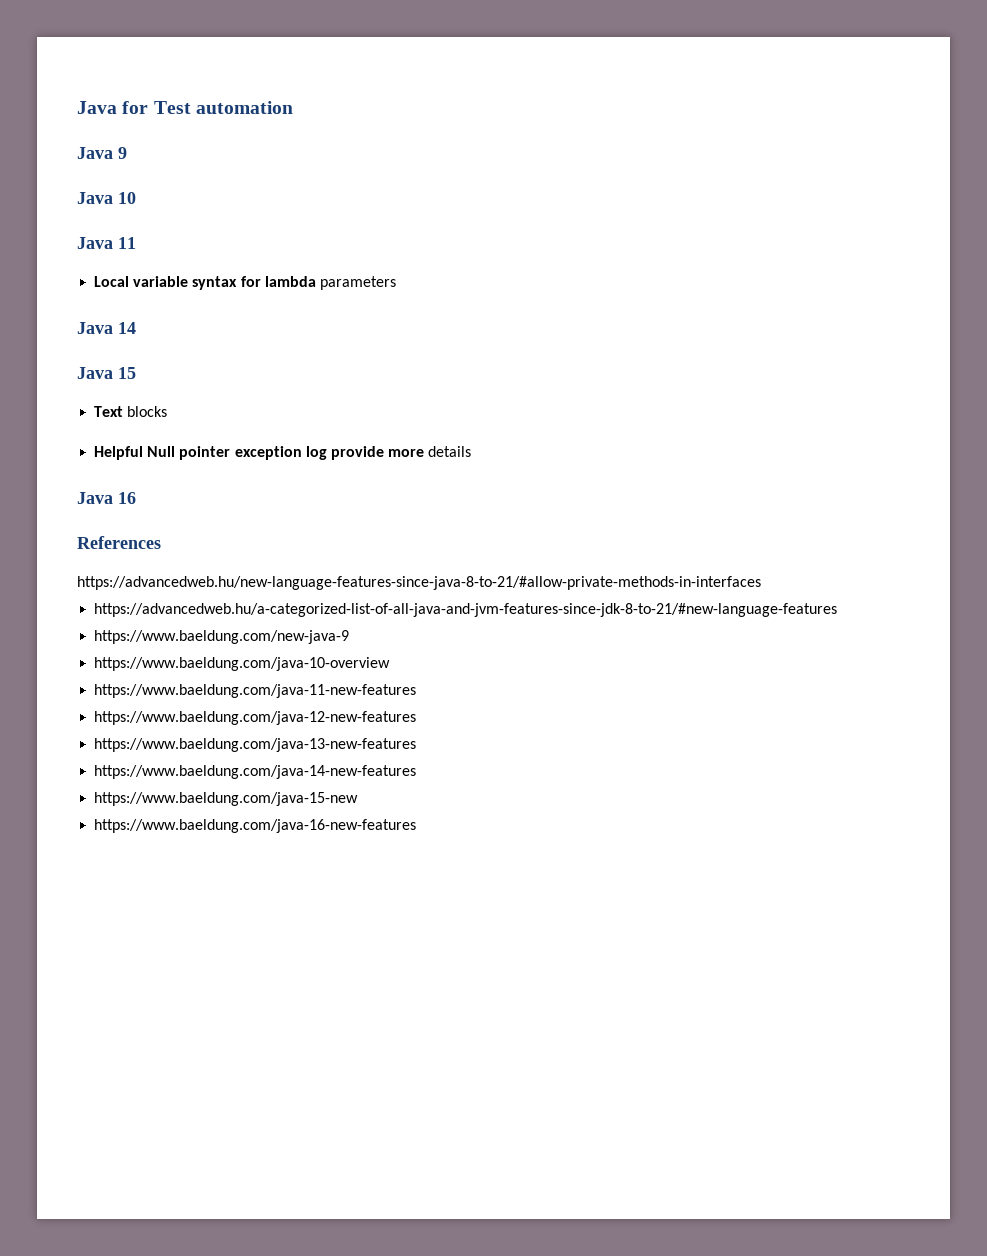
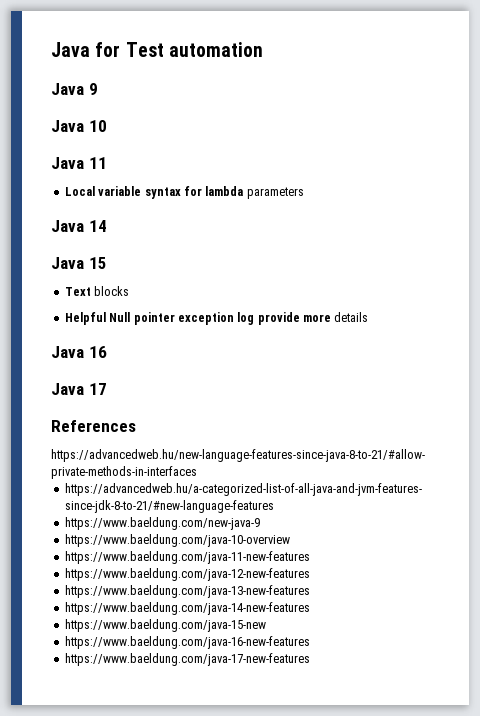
(136, 498) none -> [51,383,107,395] // Java 17
(417, 826) none -> [64,653,310,666] // https://www.baeldung.com/java-17-new-features

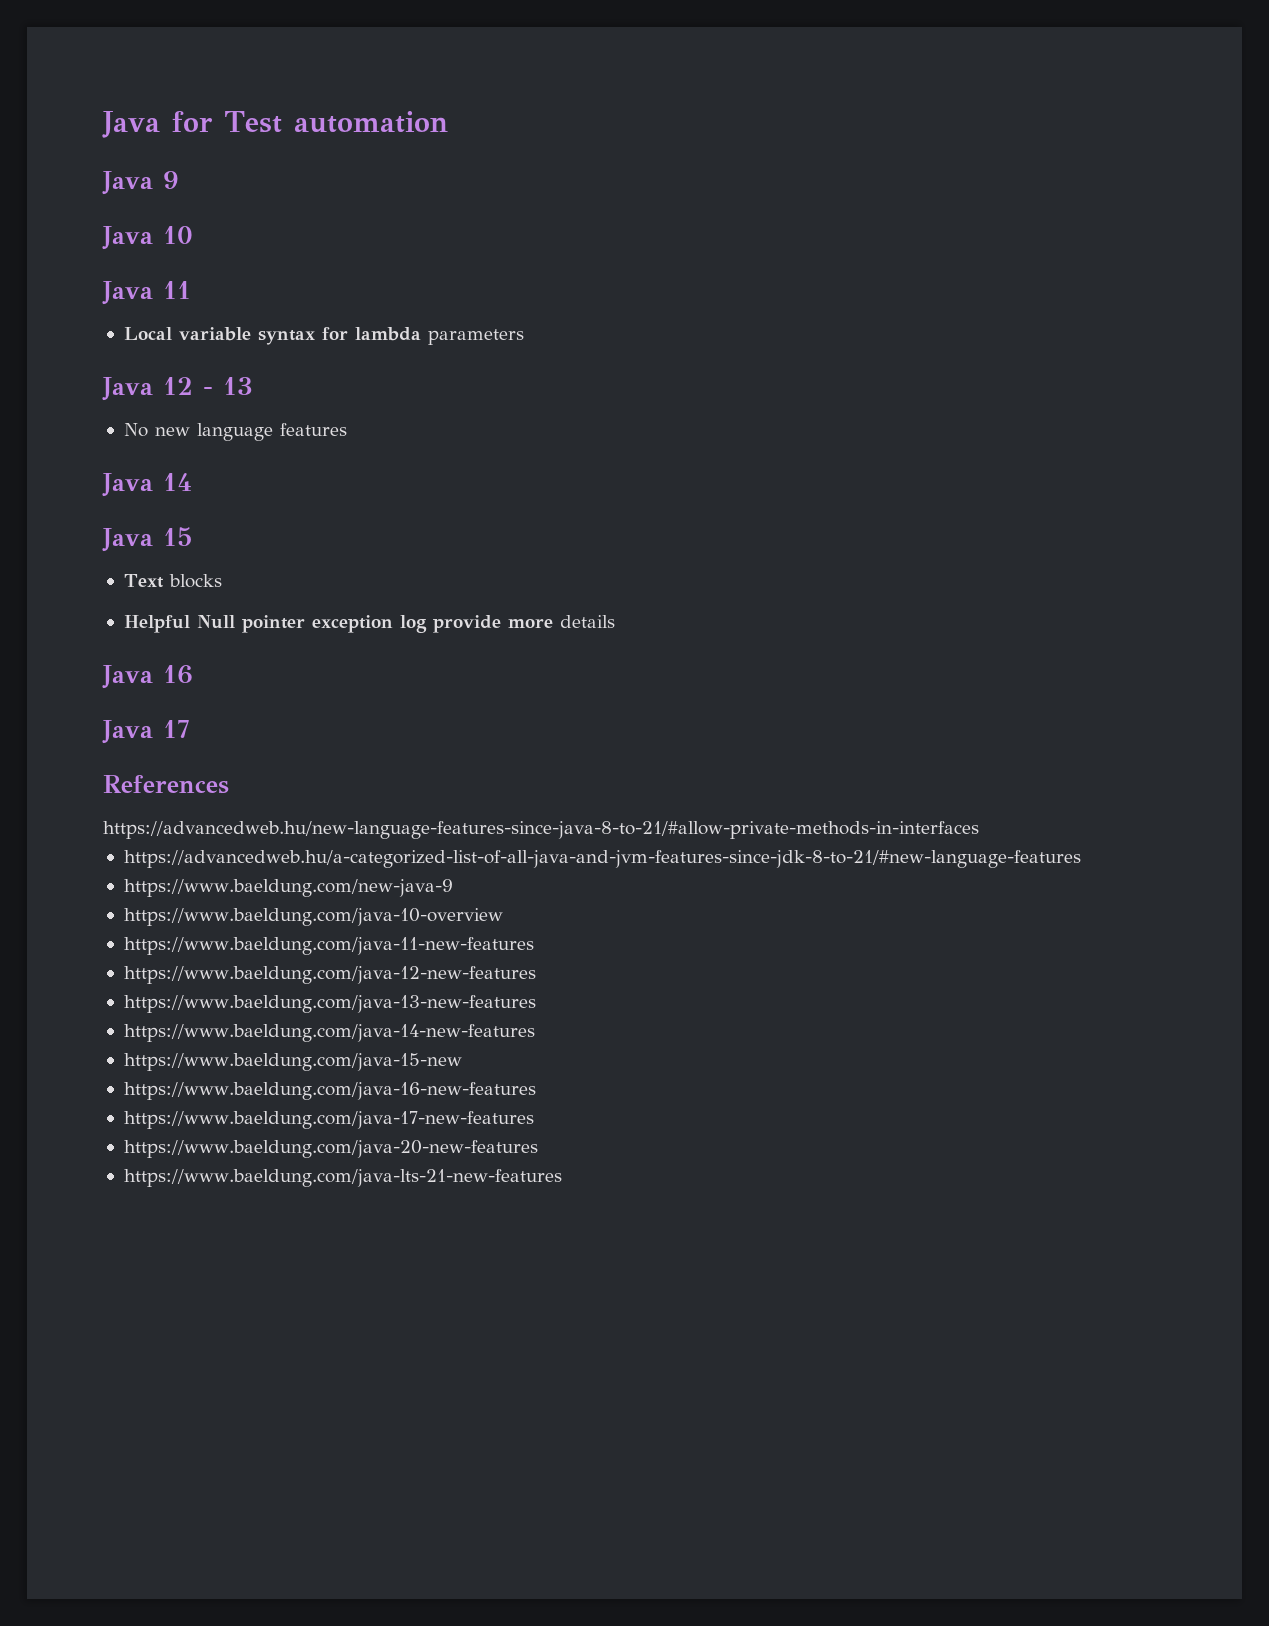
(304, 193) none -> [102,377,253,401] [123,423,347,441] // Java 12 - 13 // No new language features
(310, 659) none -> [123,1140,538,1158] [123,1169,562,1187] // https://www.baeldung.com/java-20-new-features // https://www.baeldung.com/java-lts-21-new-features

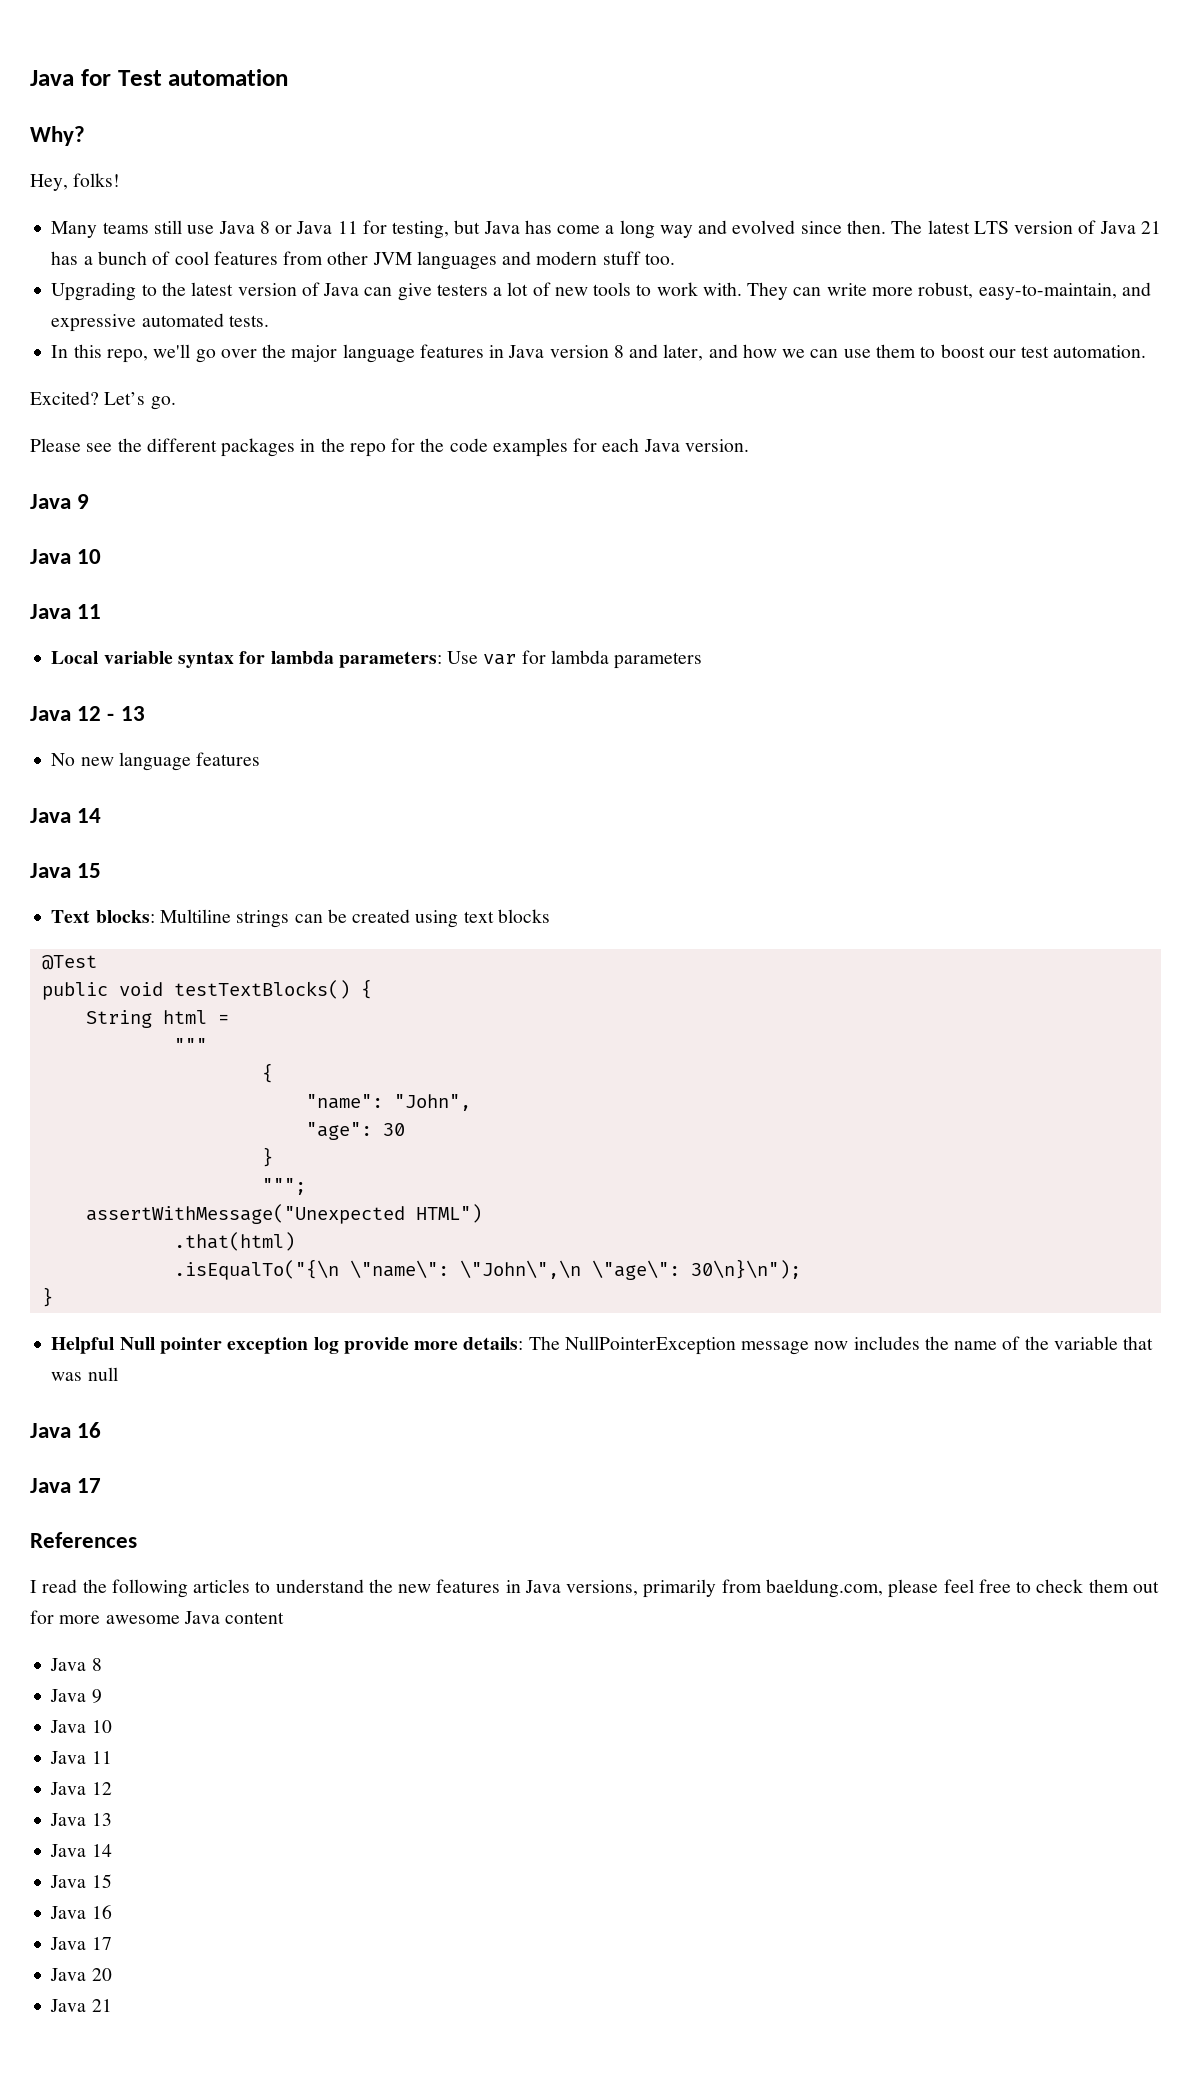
(448, 122) none -> [30,126,85,146] [30,173,121,191] [51,220,1161,239] [51,251,675,270] [51,282,1151,301] [51,313,269,332] [51,344,1147,363] [30,391,176,410] [30,438,749,457] // Why? // Hey, folks! // Many teams still use Java 8 or Java 11 for testing, but Java has come a long way and evolved since then. The latest LTS version of Java 21 has a bunch of cool features from other JVM languages and modern stuff too. // Upgrading to the latest version of Java can give testers a lot of new tools to work with. They can write more robust, easy-to-maintain, and expressive automated tests. // In this repo, we'll go over the major language features in Java version 8 and later, and how we can use them to boost our test automation. // Excited? Let’s go. // Please see the different packages in the repo for the code examples for each Java version.
(421, 334) none -> [338,650,609,668] parameters: Use var for lambda
[168,574,222,588] blocks -> [95,909,550,928] [41,955,97,970] [41,979,372,1000] [85,1010,229,1028] [173,1038,207,1052] [261,1063,273,1083] [305,1094,471,1111] [305,1122,405,1140] [261,1147,273,1167] [261,1178,306,1195] [85,1204,482,1224] [173,1232,295,1251] [173,1259,801,1280] [41,1287,53,1307] blocks: Multiline strings can be created using text blocks // @Test // public void testTextBlocks() { // String html = // """ // { // "name": "John", // "age": 30 // } // """; // assertWithMessage("Unexpected HTML") // .that(html) // .isEqualTo("{\n \"name\": \"John\",\n \"age\": 30\n}\n"); // }
[559,615,615,628] details -> [463,1336,1154,1355] [51,1367,118,1381] details: The NullPointerException message now includes the name of the variable that was null
[103,821,979,839] [123,850,1081,868] [123,879,453,897] [123,908,503,926] [123,937,534,955] [123,966,536,984] [123,995,536,1013] [123,1024,535,1042] [123,1053,462,1071] [123,1082,536,1100] [123,1111,534,1129] [123,1140,538,1158] [123,1169,562,1187] https://advancedweb.hu/new-language-features-since-java-8-to-21/#allow-private-methods-in-interfaces // https://advancedweb.hu/a-categorized-list-of-all-java-and-jvm-features-since-jdk-8-to-21/#new-language-features // https://www.baeldung.com/new-java-9 // https://www.baeldung.com/java-10-overview // https://www.baeldung.com/java-11-new-features // https://www.baeldung.com/java-12-new-features // https://www.baeldung.com/java-13-new-features // https://www.baeldung.com/java-14-new-features // https://www.baeldung.com/java-15-new // https://www.baeldung.com/java-16-new-features // https://www.baeldung.com/java-17-new-features // https://www.baeldung.com/java-20-new-features // https://www.baeldung.com/java-lts-21-new-features -> [30,1579,1159,1598] [30,1610,285,1624] [50,1658,102,1671] [50,1689,102,1703] [50,1720,112,1733] [50,1751,112,1764] [50,1782,112,1795] [50,1813,112,1826] [50,1844,112,1857] [50,1874,112,1888] [50,1905,112,1919] [50,1937,112,1950] [50,1968,112,1981] [50,1999,112,2012] I read the following articles to understand the new features in Java versions, primarily from baeldung.com, please feel free to check them out for more awesome Java content // Java 8 // Java 9 // Java 10 // Java 11 // Java 12 // Java 13 // Java 14 // Java 15 // Java 16 // Java 17 // Java 20 // Java 21

